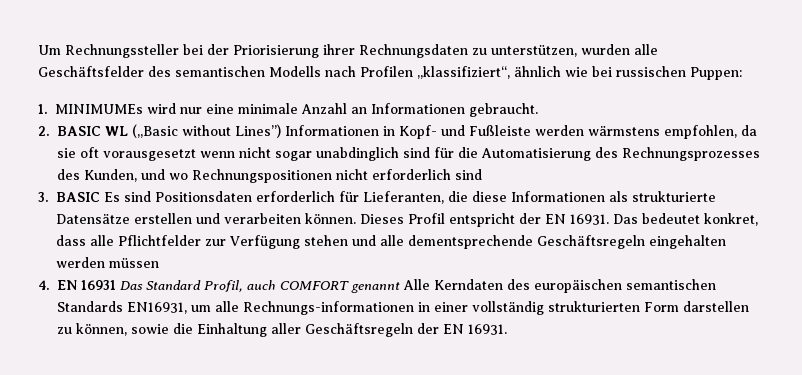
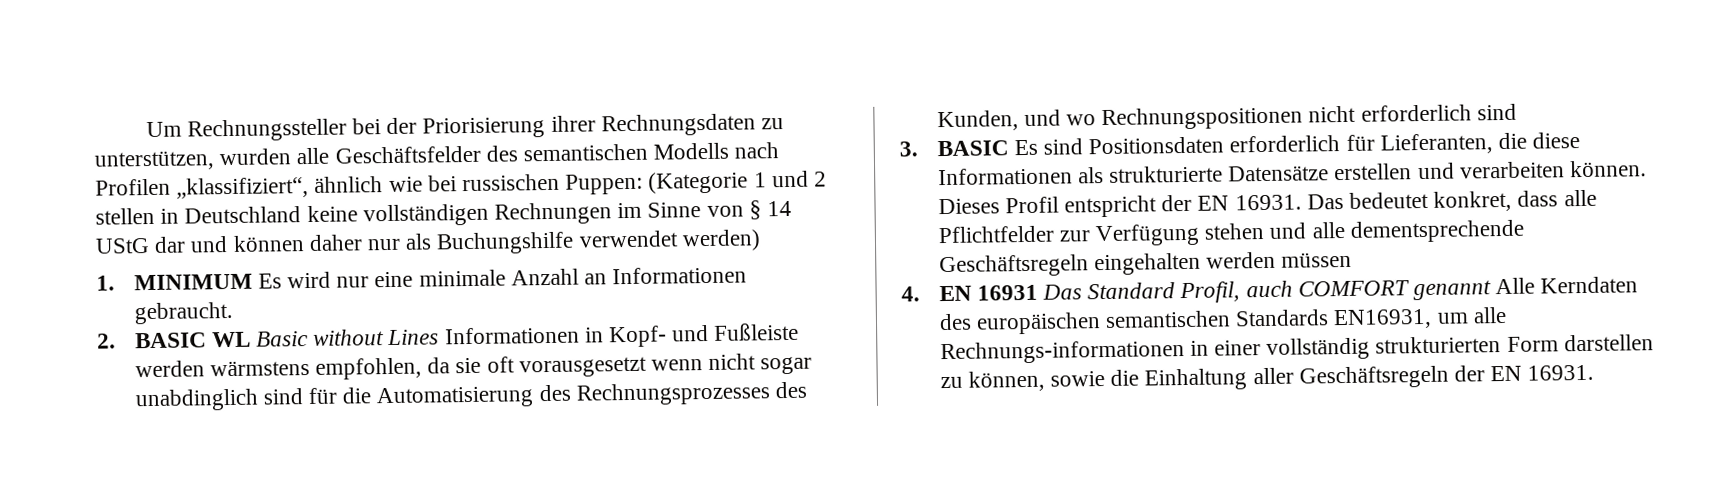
(742, 73) none -> [648,170,828,194] [95,200,793,227] [95,229,761,255] (Kategorie 1 und 2 stellen in Deutschland keine vollständigen Rechnungen im Sinne von § 14 UStG dar und können daher nur als Buchungshilfe verwendet werden)
[55,104,143,114] MINIMUMEs -> [133,273,282,291] MINIMUM Es
[132,124,281,138] („Basic without Lines”) -> [255,329,440,347] Basic without Lines

